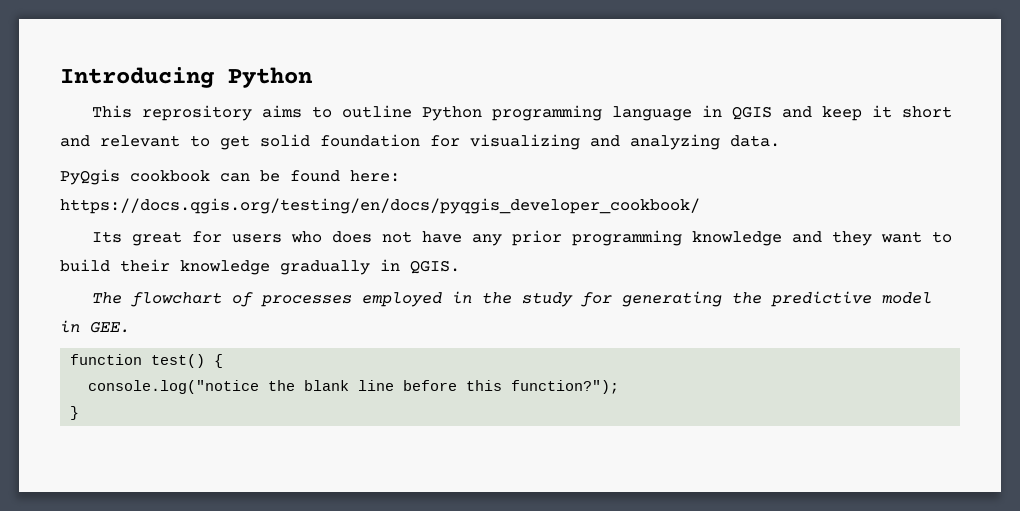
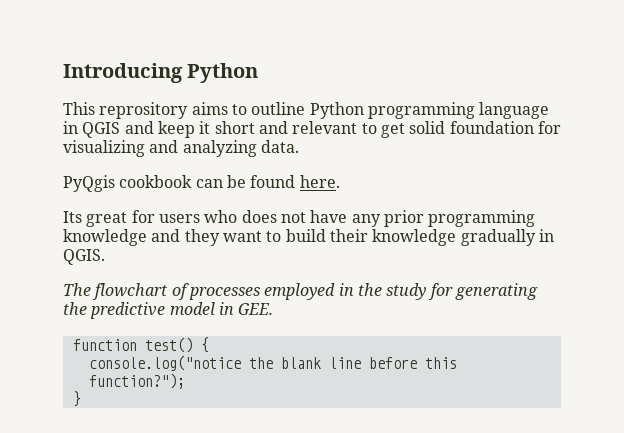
[350,170,400,182] [60,198,700,214] here: https://docs.qgis.org/testing/en/docs/pyqgis_developer_cookbook/ -> [299,175,340,188] here.

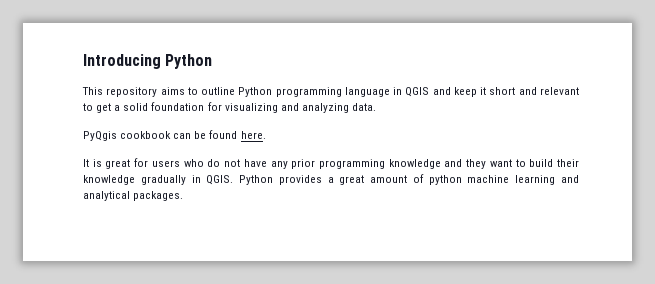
[99,102,189,119] reprository -> [106,87,158,97] repository
(405, 130) none -> [114,105,121,111] a
[63,211,82,223] Its -> [83,159,102,167] It is
[241,210,277,223] does -> [207,159,221,167] do
[63,283,538,300] [63,302,274,319] [72,337,209,353] [88,355,457,371] [88,373,185,389] [72,391,81,407] // The flowchart of processes employed in the study for generating the predictive model in GEE. // function test() { // console.log("notice the blank line before this function?"); // } -> [239,174,579,185] [83,191,184,201] Python provides a great amount of python machine learning and analytical packages.

